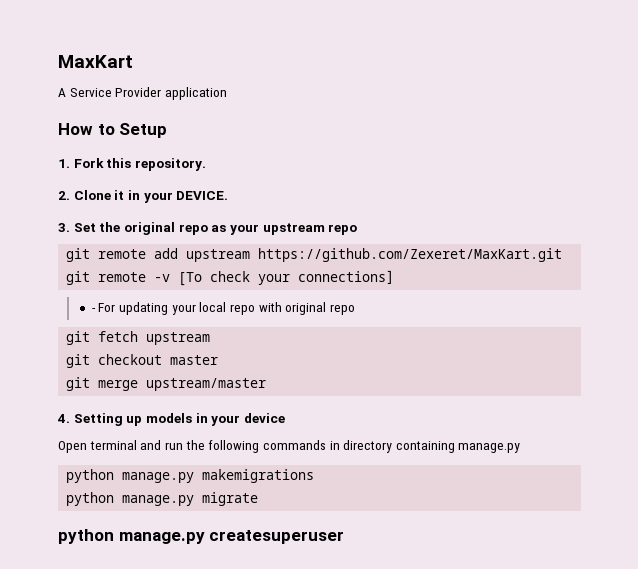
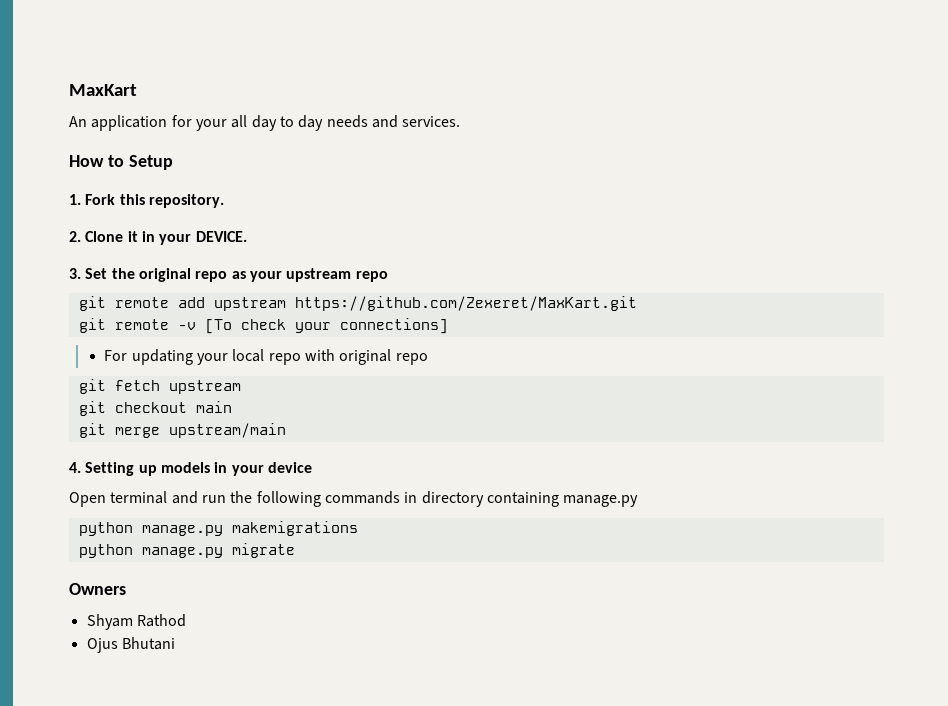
[58,87,227,100] A Service Provider application -> [69,115,461,131] An application for your all day to day needs and services.
[91,308,96,312] - -> (448, 326) none
[170,355,219,365] master -> [195,401,232,413] main
[146,378,267,391] upstream/master -> [168,423,286,438] upstream/main
[58,529,345,544] python manage.py createsuperuser -> [69,583,126,595] [86,614,186,630] [86,637,175,653] Owners // Shyam Rathod // Ojus Bhutani

